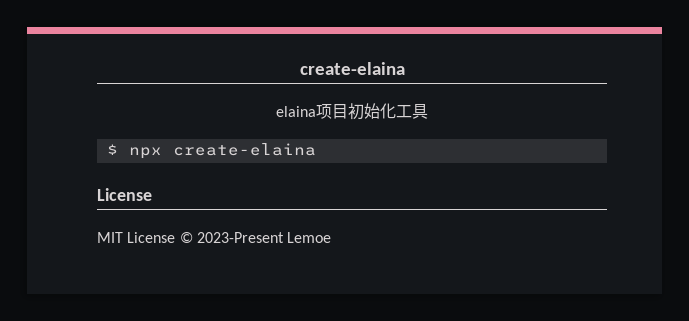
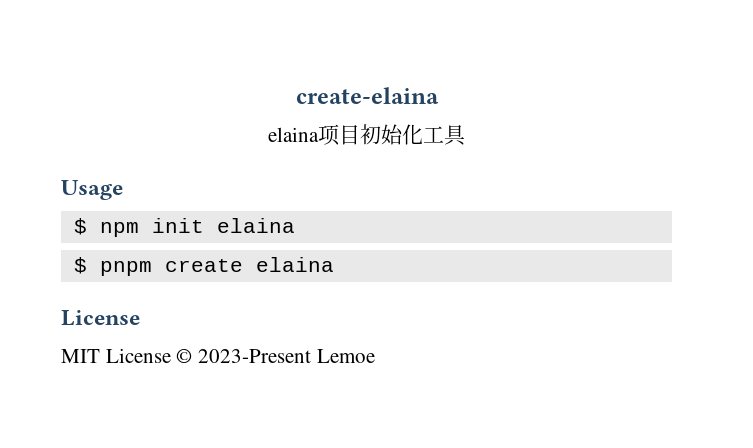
[106,143,316,159] // $ npx create-elaina -> [61,180,123,200] [73,218,295,237] [73,257,334,276] // Usage // $ npm init elaina // $ pnpm create elaina

